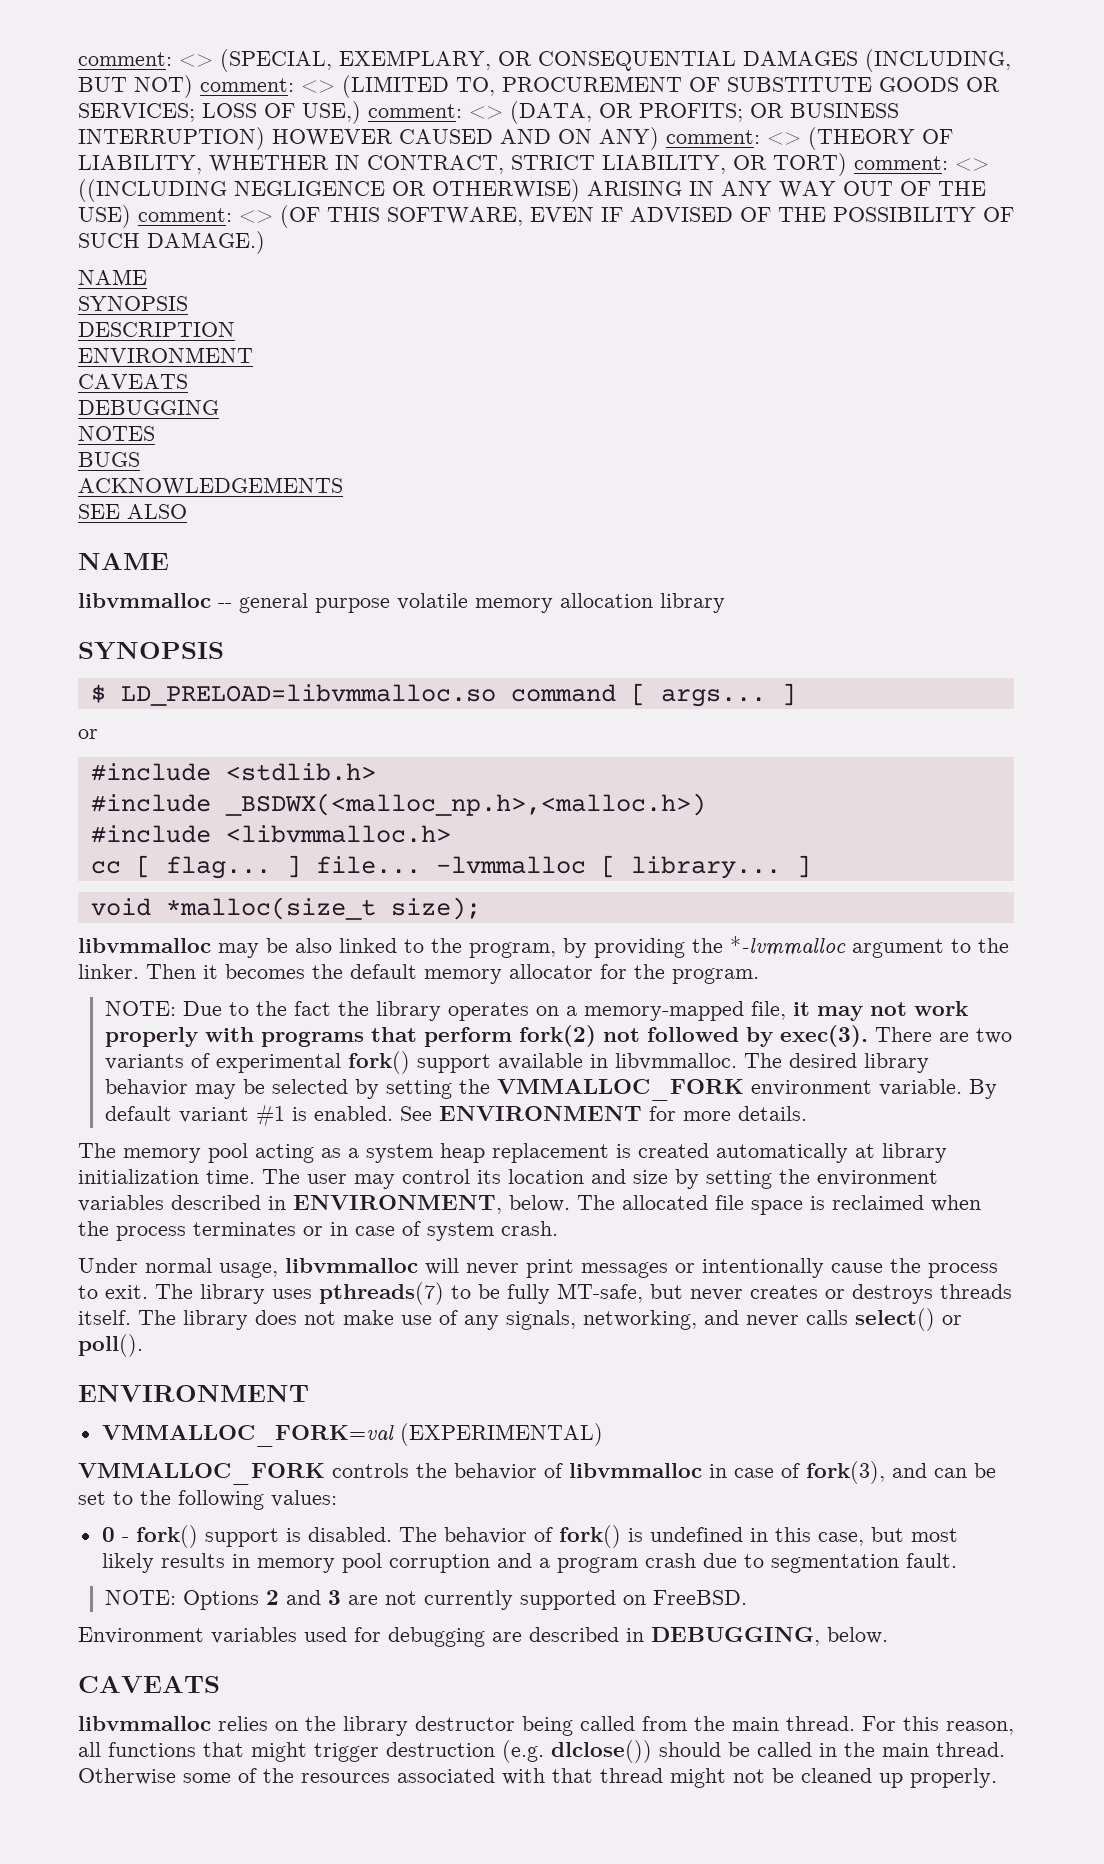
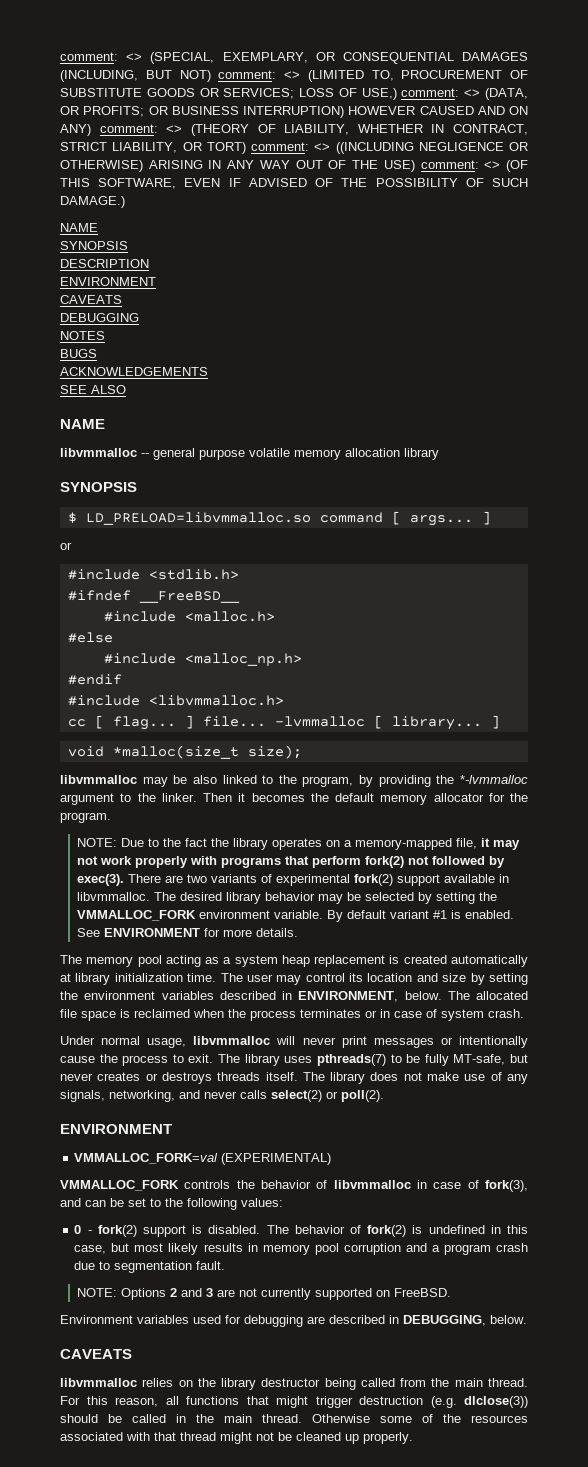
[90,793,706,816] // #include _BSDWX(<malloc_np.h>,<malloc.h>) -> [67,590,240,603] [103,611,275,622] [67,632,113,643] [103,653,302,666] [67,674,122,685] // #ifndef __FreeBSD__ // #include <malloc.h> // #else // #include <malloc_np.h> // #endif
[348,1051,411,1074] fork() -> [354,874,394,886] fork(2)
[855,1308,962,1331] [78,1334,143,1357] select() or poll(). -> [271,1090,384,1102] select(2) or poll(2).
[135,1525,198,1548] fork() -> [97,1225,137,1237] fork(2)
[558,1525,621,1548] fork() -> [367,1225,407,1237] fork(2)
[551,1740,652,1763] dlclose()) -> [464,1396,528,1408] dlclose(3))

